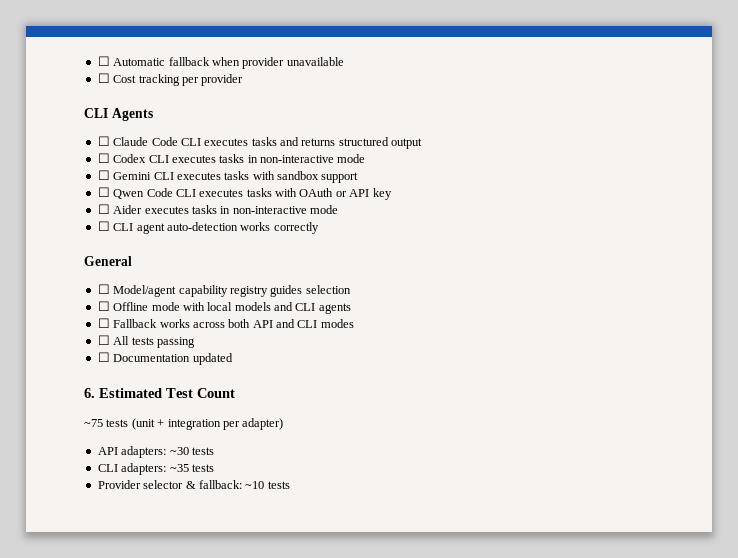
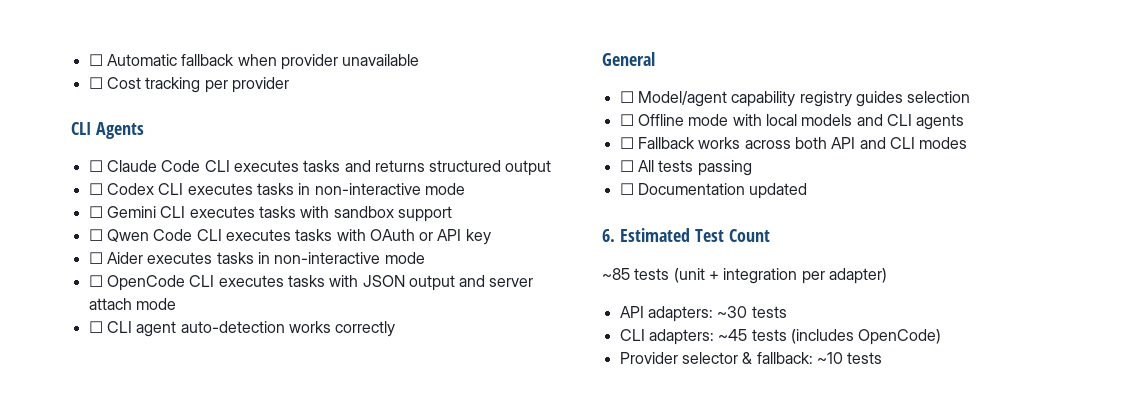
(338, 209) none -> [88,275,534,291] [88,298,176,310] // ☐ OpenCode CLI executes tasks with JSON output and server attach mode
[84,419,103,427] ~75 -> [602,268,630,280] ~85
[169,464,214,472] ~35 tests -> [718,329,942,345] ~45 tests (includes OpenCode)

